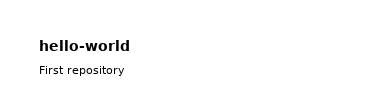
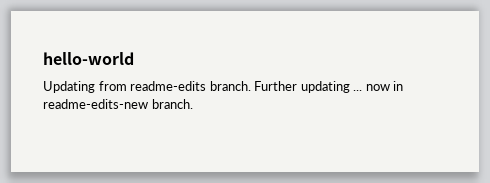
[39,66,125,76] First repository -> [43,81,404,93] [43,99,193,109] Updating from readme-edits branch. Further updating ... now in readme-edits-new branch.

